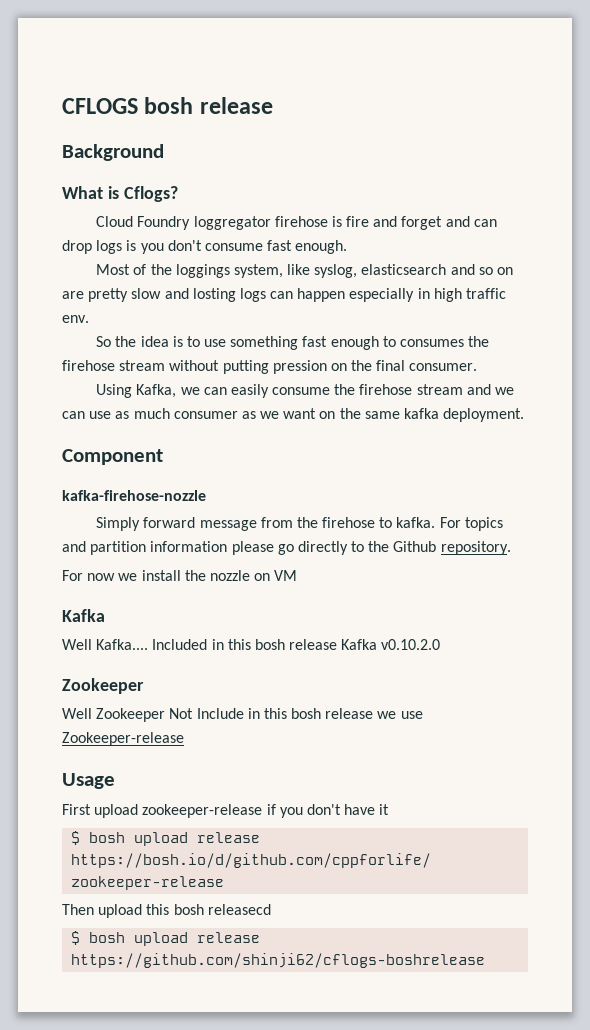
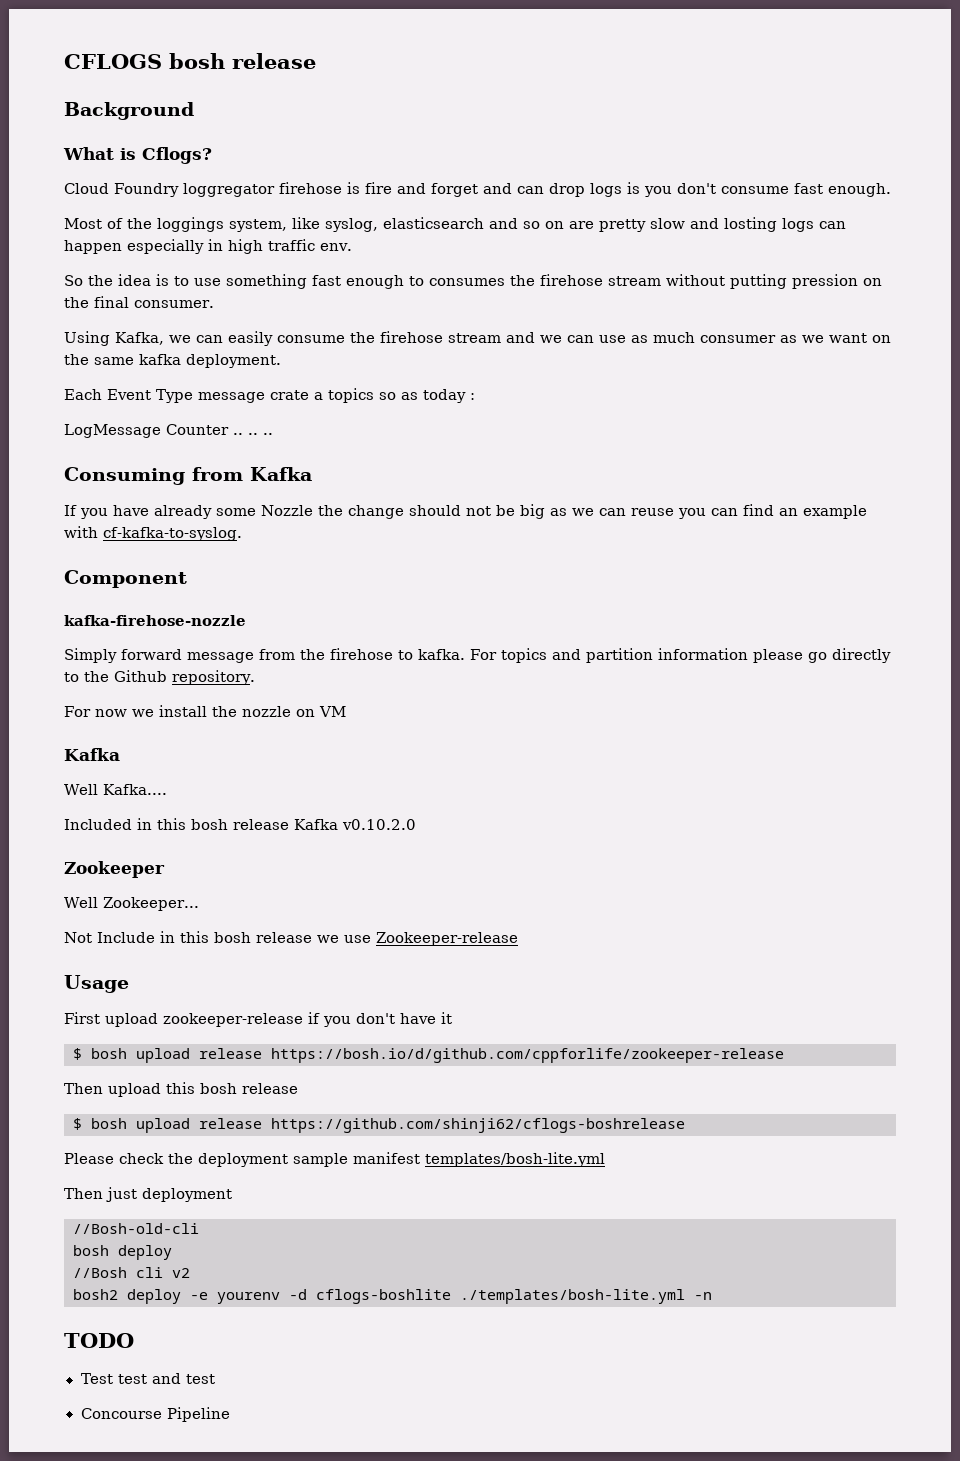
(525, 415) none -> [64,388,475,403] [64,424,273,438] [64,467,312,485] [64,504,867,519] [64,526,242,541] // Each Event Type message crate a topics so as today : // LogMessage Counter .. .. .. // Consuming from Kafka // If you have already some Nozzle the change should not be big as we can reuse you can find an example with cf-kafka-to-syslog.
(149, 644) none -> (167, 789) //
[96,708,166,722] Zookeeper -> [102,897,199,911] Zookeeper... //
[207,904,271,915] releasecd -> [242,1083,298,1094] release
(486, 960) none -> [64,1152,605,1167] [64,1187,232,1202] [73,1223,199,1234] [73,1245,172,1260] [73,1267,190,1278] [73,1289,712,1304] [64,1333,134,1348] [80,1373,216,1384] [80,1407,230,1422] // Please check the deployment sample manifest templates/bosh-lite.yml // Then just deployment // //Bosh-old-cli // bosh deploy // //Bosh cli v2 // bosh2 deploy -e yourenv -d cflogs-boshlite ./templates/bosh-lite.yml -n // TODO // Test test and test // Concourse Pipeline

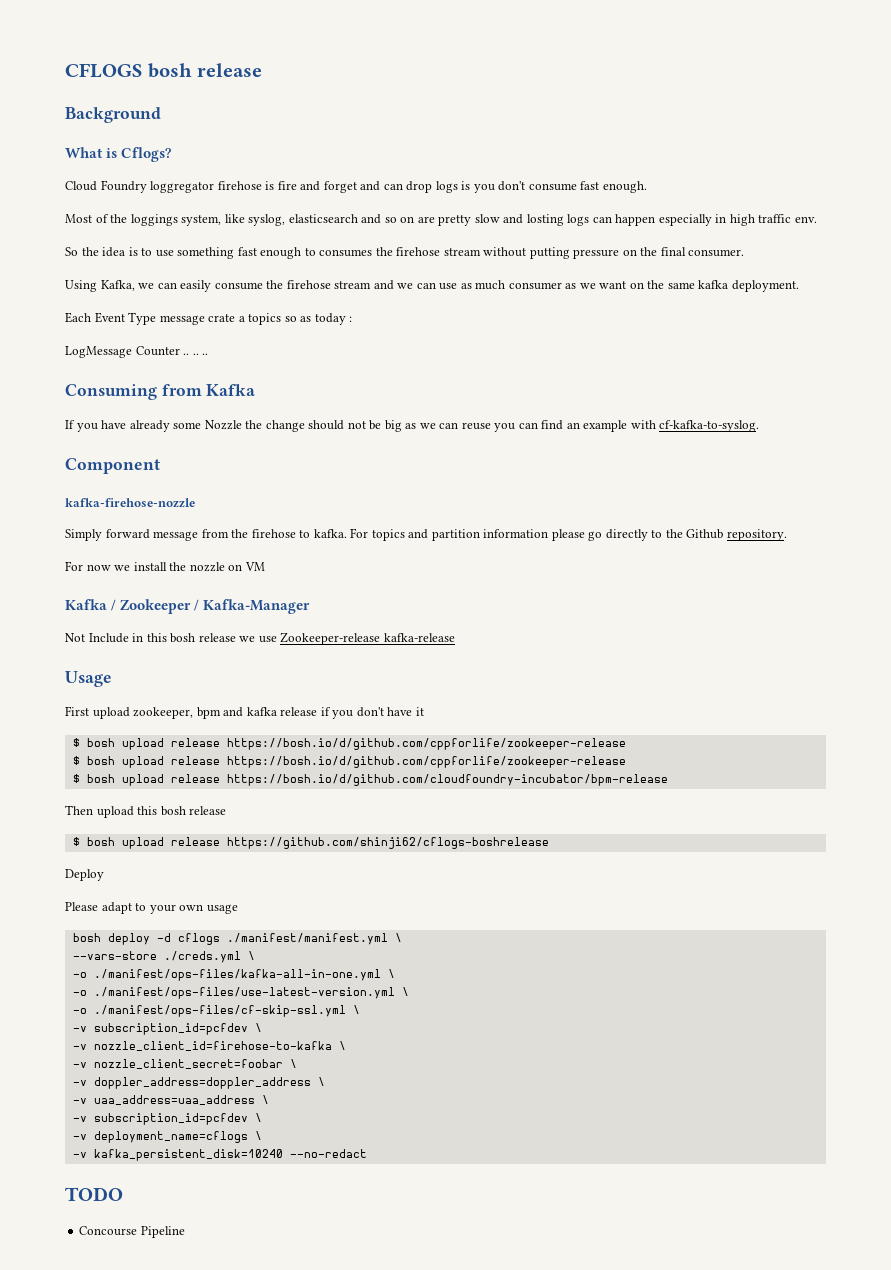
[792,274,858,289] pression -> [573,249,620,259] pressure
[64,784,167,795] [64,818,416,830] // Well Kafka.... // Included in this bosh release Kafka v0.10.2.0 // -> [111,599,117,611] /
[64,897,199,911] // Well Zookeeper... -> [194,599,311,614] / Kafka-Manager
(518, 939) none -> [383,633,455,642] kafka-release
[163,1013,303,1027] zookeeper-release -> [133,707,318,719] zookeeper, bpm and kafka release
(784, 1055) none -> [72,756,626,768] [72,774,668,786] // $ bosh upload release https://bosh.io/d/github.com/cppforlife/zookeeper-release // $ bosh upload release https://bosh.io/d/github.com/cloudfoundry-incubator/bpm-release
(685, 1125) none -> [65,869,104,881] // Deploy
[119,1152,605,1167] [64,1187,232,1202] [73,1223,199,1234] [73,1245,172,1260] [73,1267,190,1278] [73,1289,712,1304] [64,1333,134,1348] [80,1373,216,1384] check the deployment sample manifest templates/bosh-lite.yml // Then just deployment // //Bosh-old-cli // bosh deploy // //Bosh cli v2 // bosh2 deploy -e yourenv -d cflogs-boshlite ./templates/bosh-lite.yml -n // TODO // Test test and test -> [101,902,238,914] [72,933,402,945] [72,951,255,963] [72,969,395,981] [72,987,409,999] [72,1005,360,1017] [72,1023,262,1035] [72,1041,346,1051] [72,1059,297,1069] [72,1077,325,1089] [72,1095,269,1105] [72,1113,262,1125] [72,1131,262,1143] [72,1149,367,1161] [65,1187,123,1201] adapt to your own usage // bosh deploy -d cflogs ./manifest/manifest.yml \ // --vars-store ./creds.yml \ // -o ./manifest/ops-files/kafka-all-in-one.yml \ // -o ./manifest/ops-files/use-latest-version.yml \ // -o ./manifest/ops-files/cf-skip-ssl.yml \ // -v subscription_id=pcfdev \ // -v nozzle_client_id=firehose-to-kafka \ // -v nozzle_client_secret=foobar \ // -v doppler_address=doppler_address \ // -v uaa_address=uaa_address \ // -v subscription_id=pcfdev \ // -v deployment_name=cflogs \ // -v kafka_persistent_disk=10240 --no-redact // TODO

